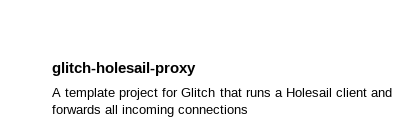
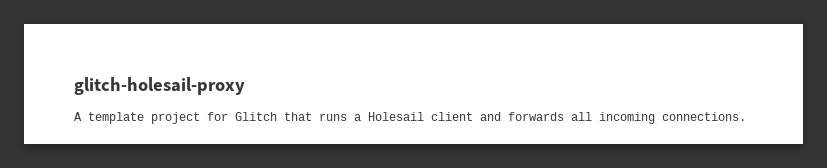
[178,105,248,114] connections -> [662,112,746,121] connections.

